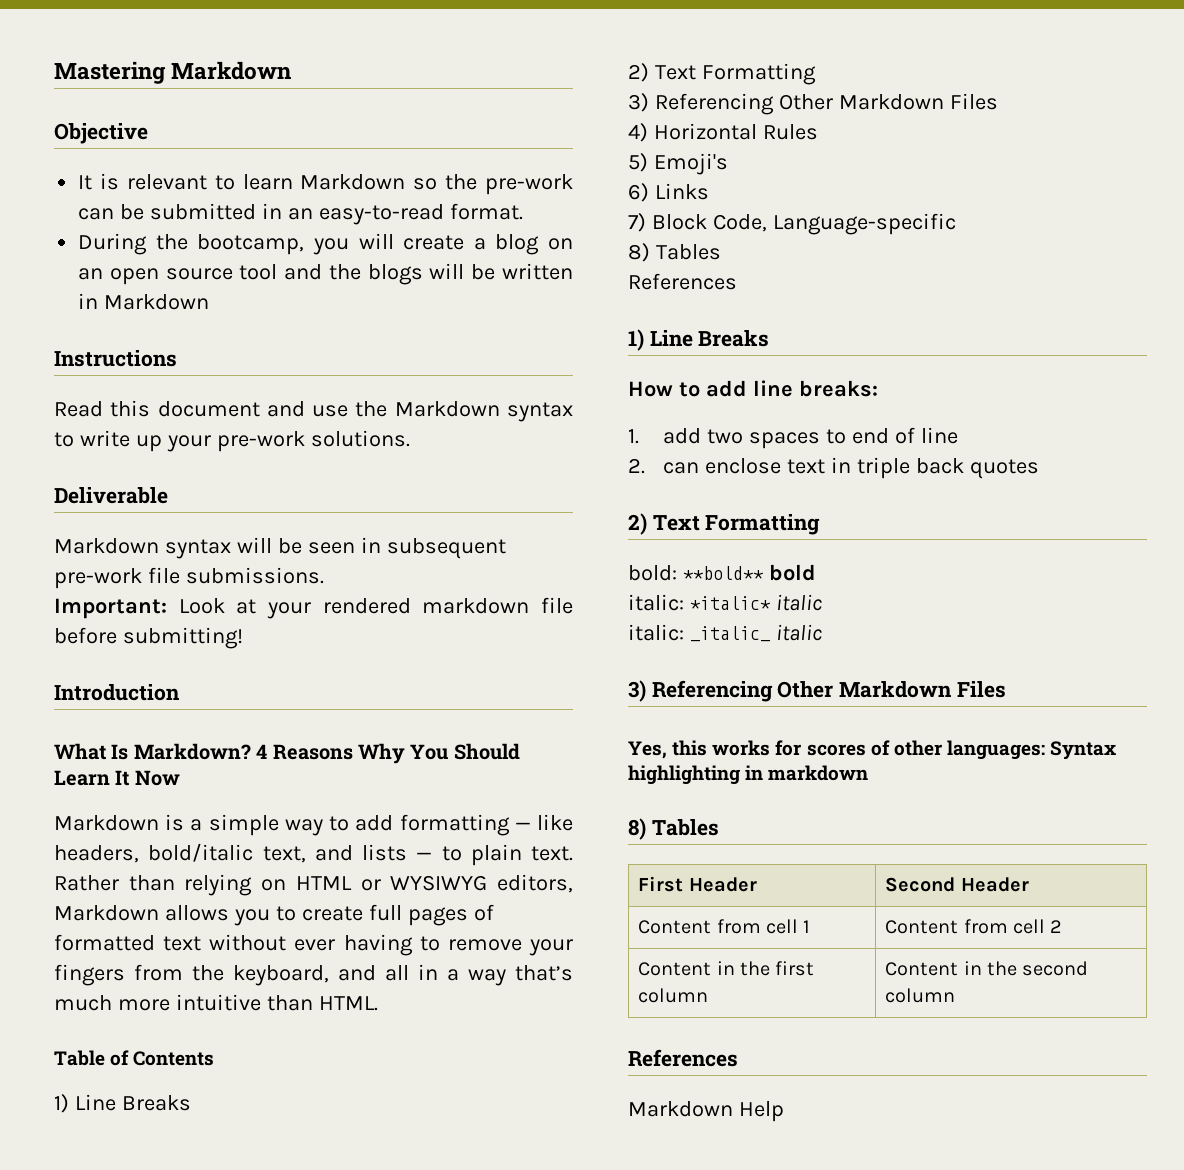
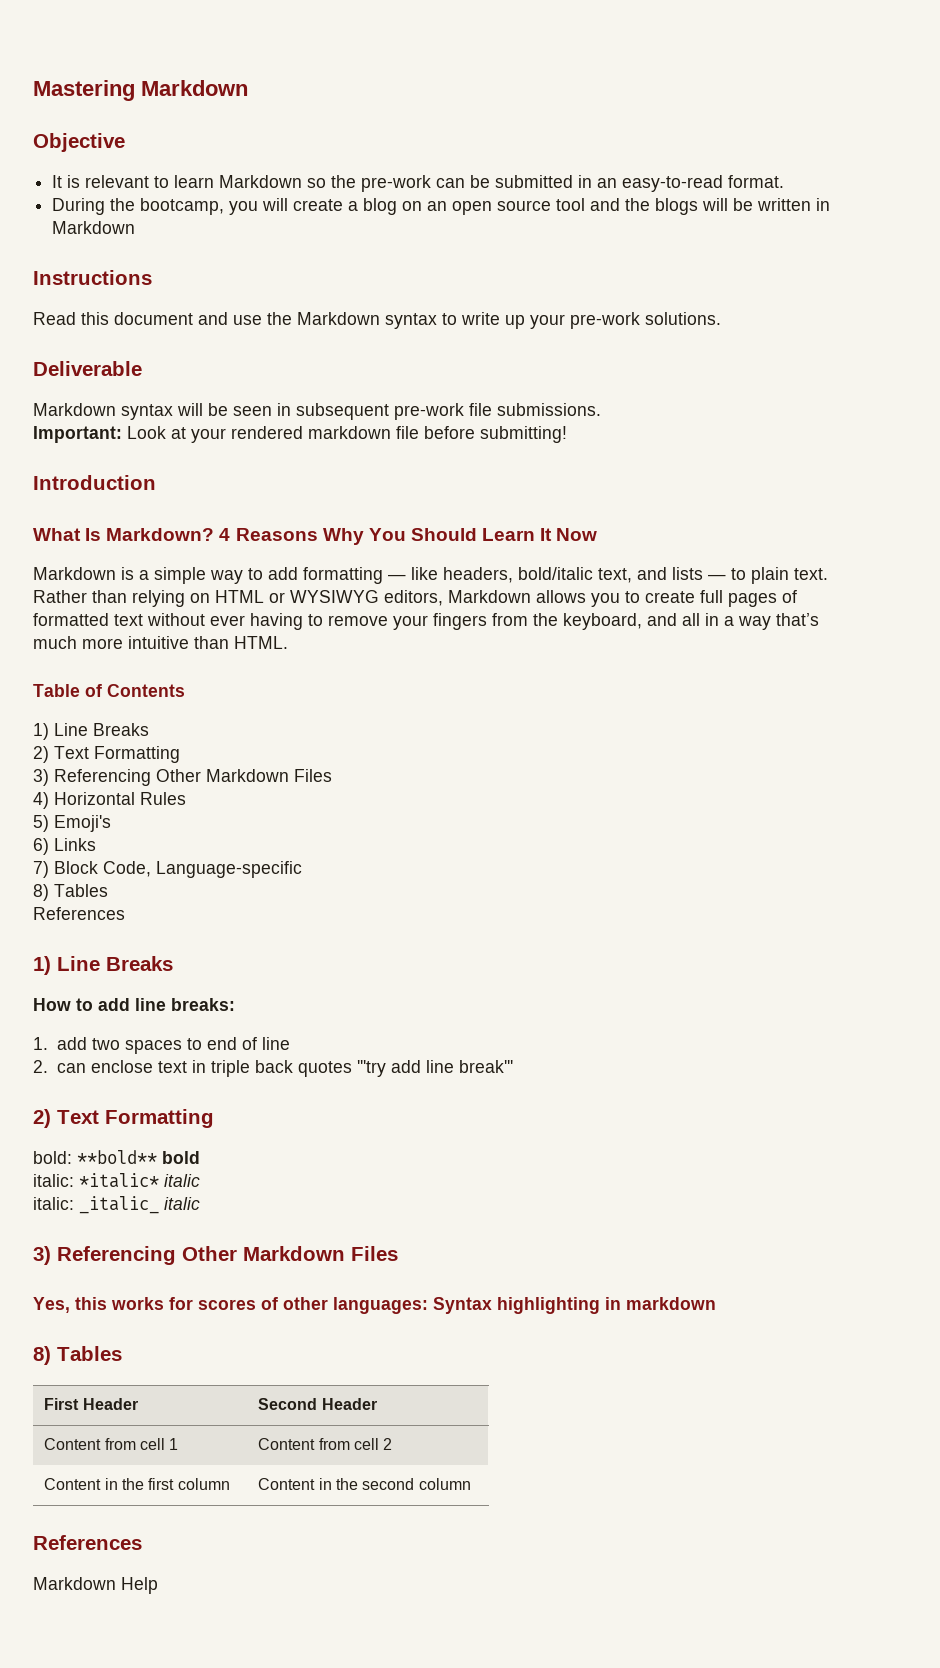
(1039, 469) none -> [356,1060,513,1077] '''try add line break'''

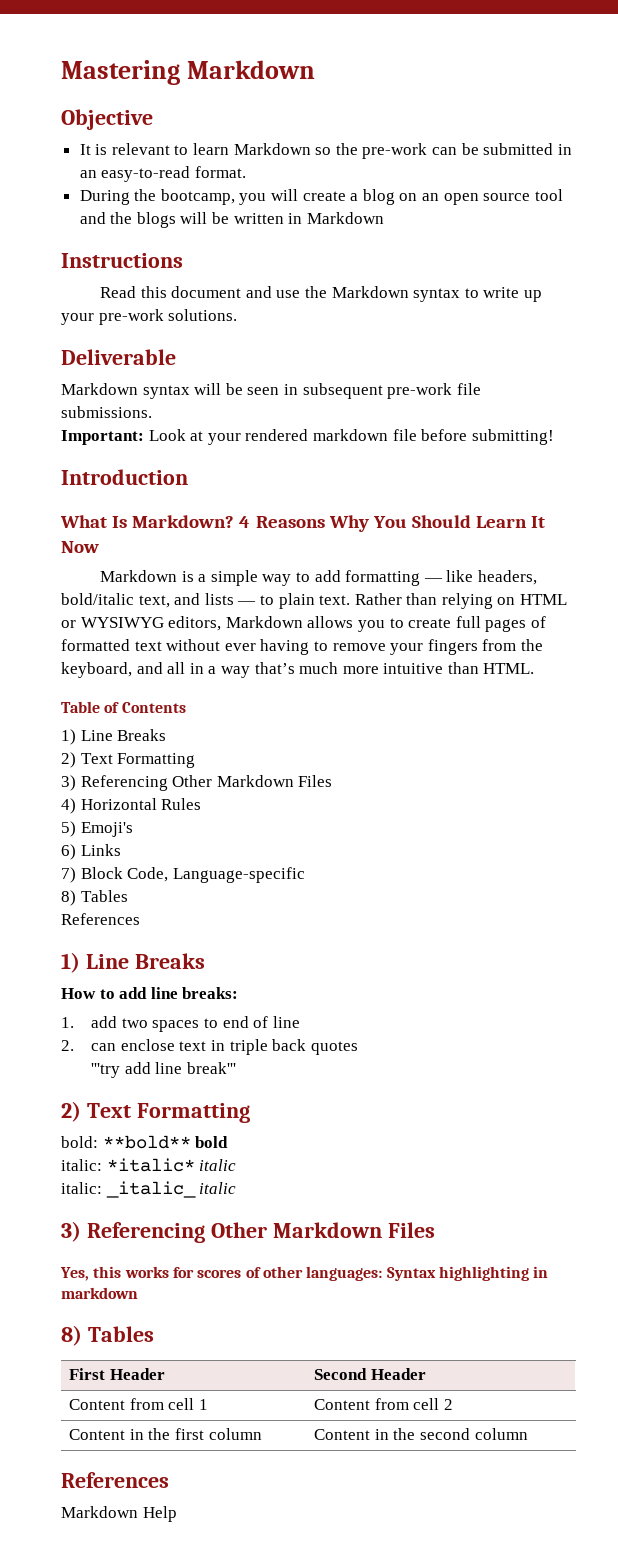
(352, 1069) none -> (358, 1048) //

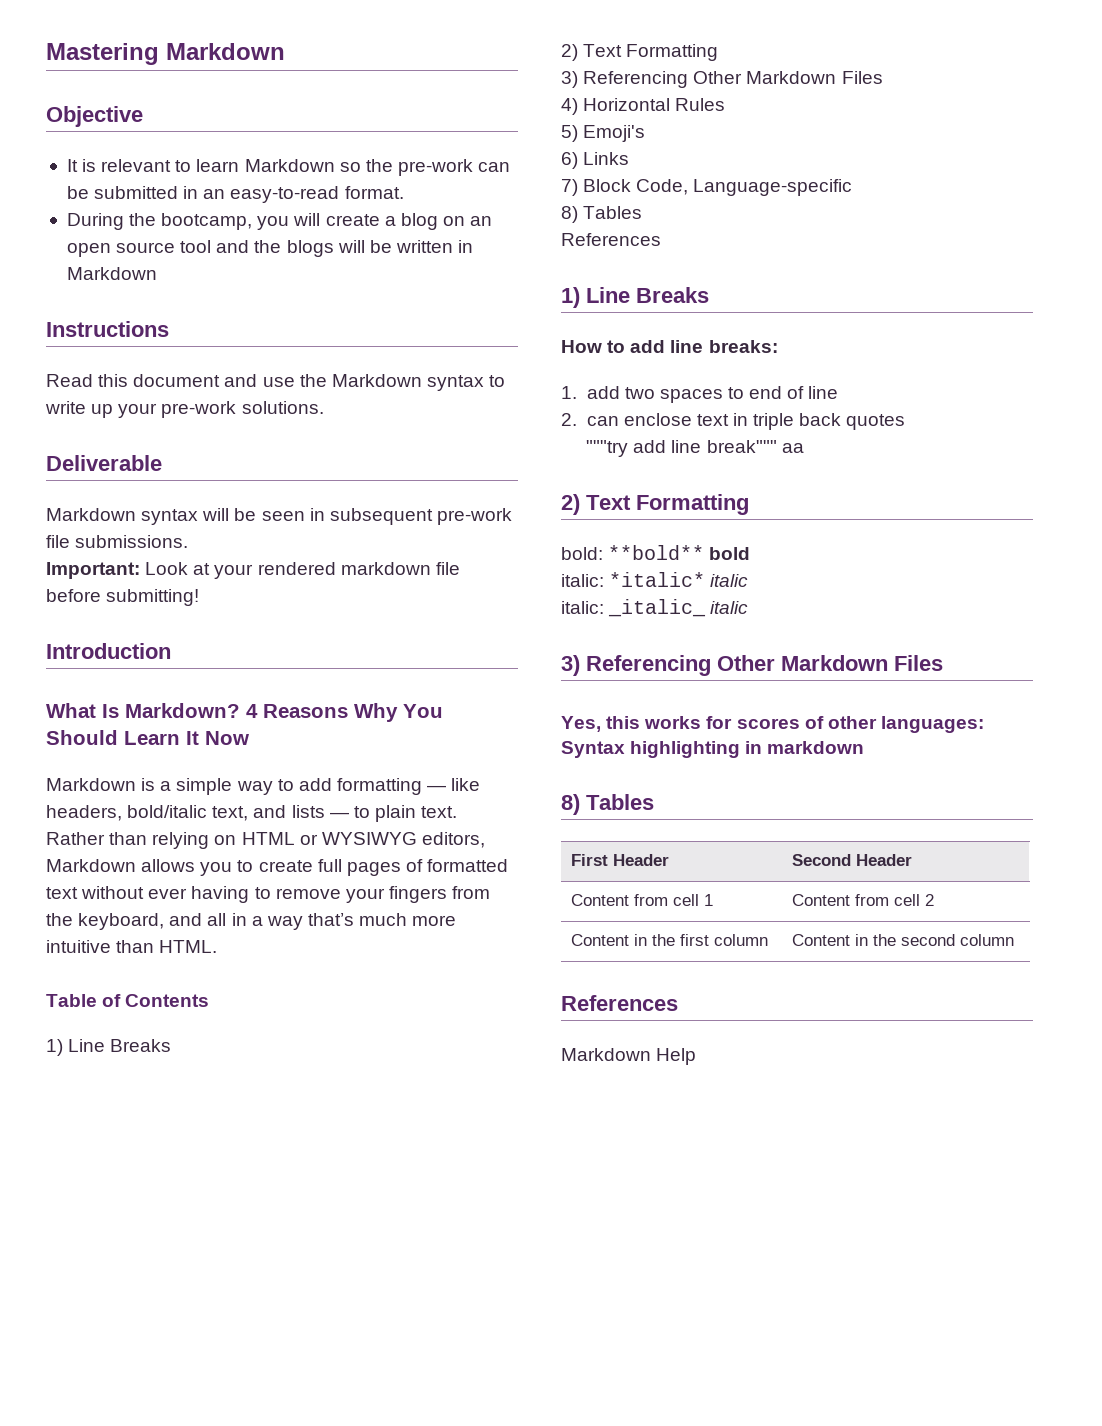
[91,1062,237,1078] '''try add line break''' -> [586,440,804,457] """try add line break""" aa

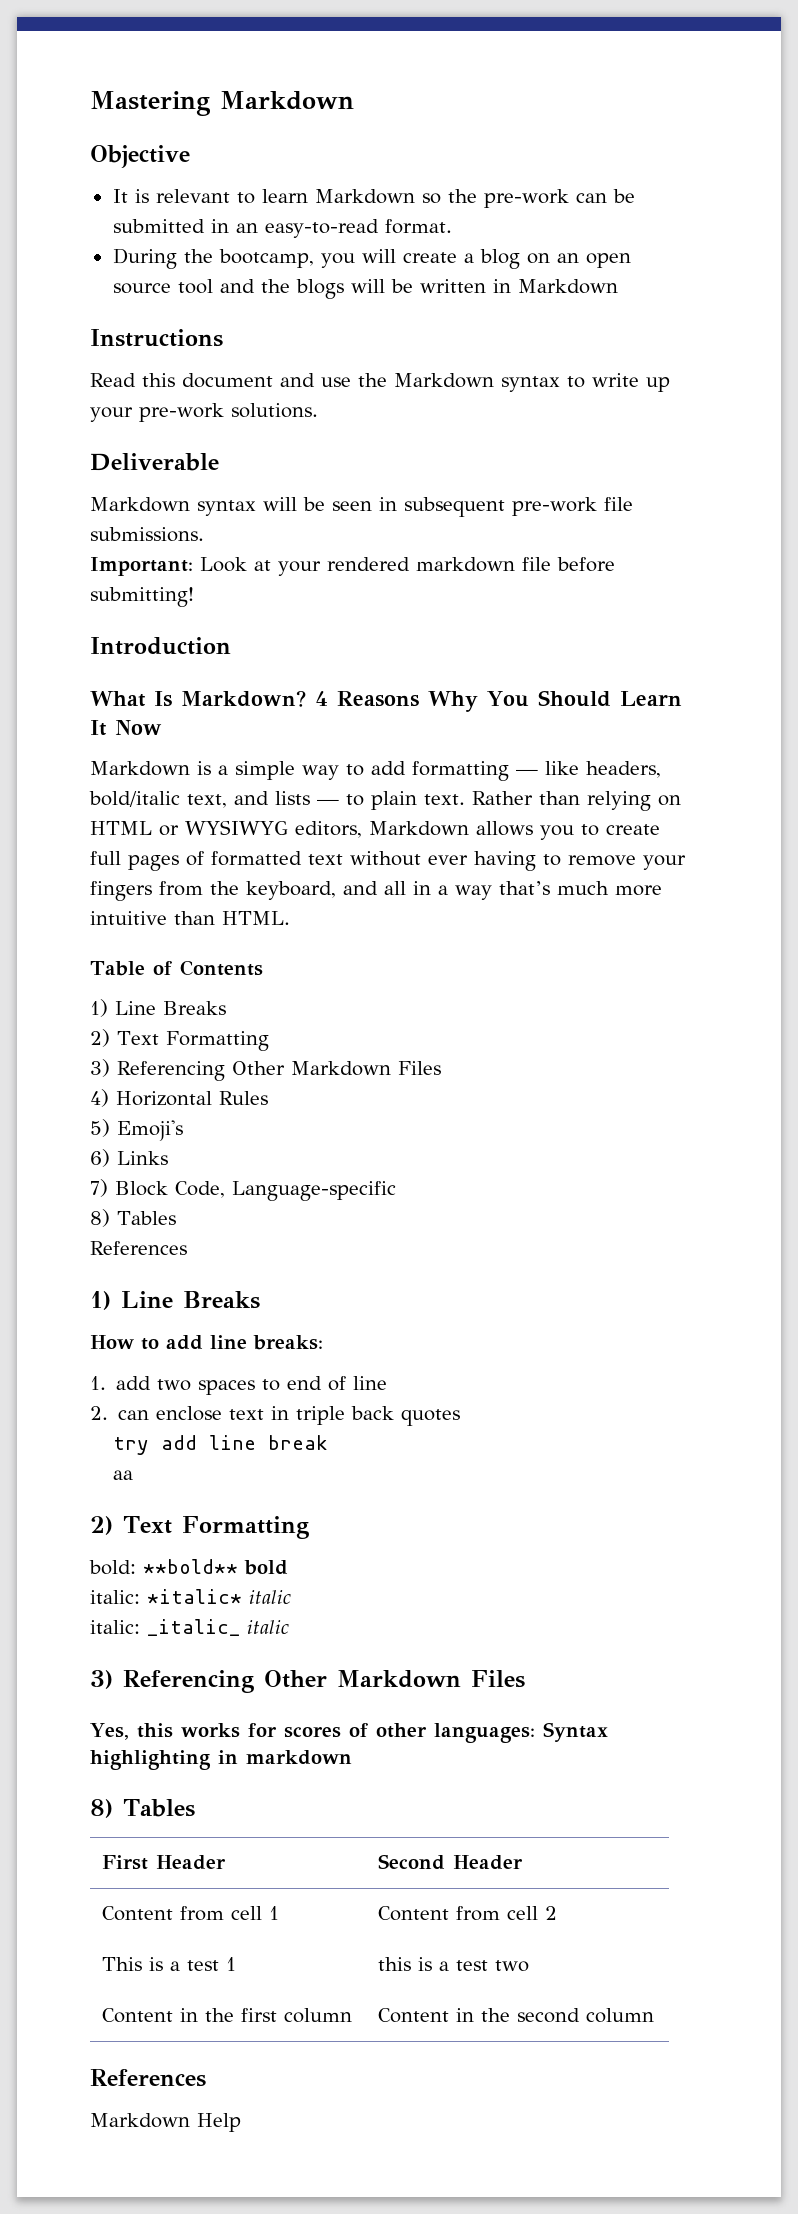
[586,440,777,457] """try add line break""" -> [113,1435,329,1455] try add line break //
(934, 900) none -> [102,1957,237,1971] [378,1957,530,1972] // This is a test 1 | this is a test two

